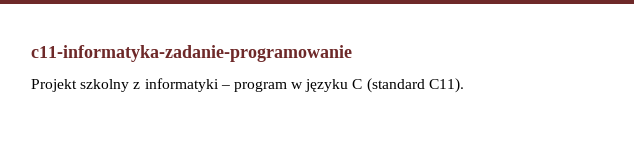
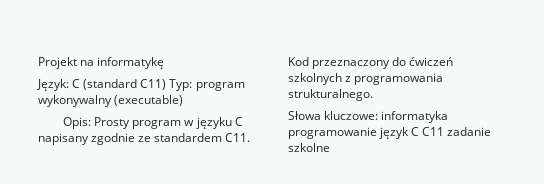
[31,45,352,62] [31,78,464,93] c11-informatyka-zadanie-programowanie // Projekt szkolny z informatyki – program w języku C (standard C11). -> [38,57,165,69] [37,79,245,91] [38,95,184,107] [63,117,243,129] [38,133,251,145] [288,57,454,69] [288,73,444,85] [288,89,373,101] [288,111,449,123] [288,127,492,139] [288,143,330,152] Projekt na informatykę // Język: C (standard C11) Typ: program wykonywalny (executable) // Opis: Prosty program w języku C napisany zgodnie ze standardem C11. Kod przeznaczony do ćwiczeń szkolnych z programowania strukturalnego. // Słowa kluczowe: informatyka programowanie język C C11 zadanie szkolne

